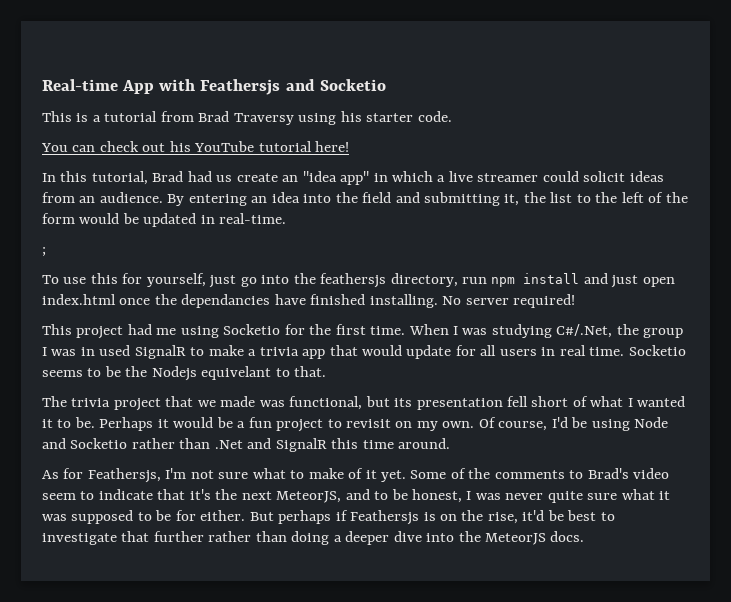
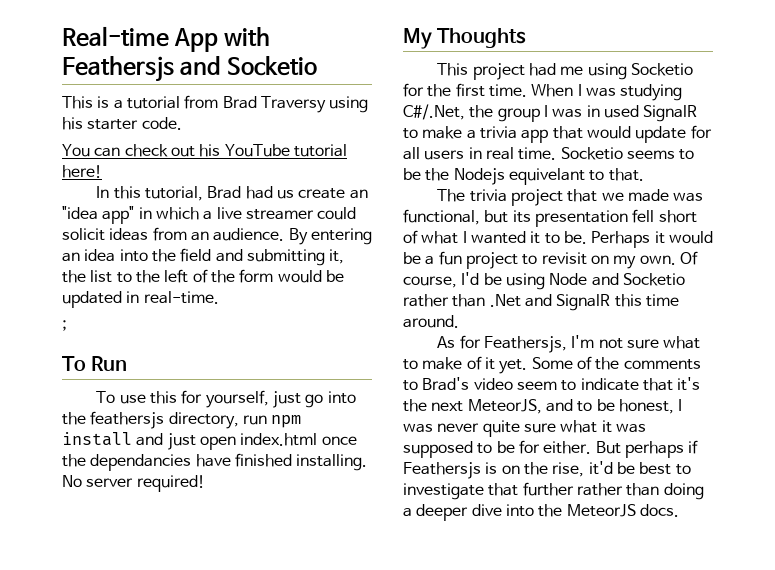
(46, 252) none -> [62,356,128,371] // To Run
(576, 301) none -> [403,28,527,49] // My Thoughts

